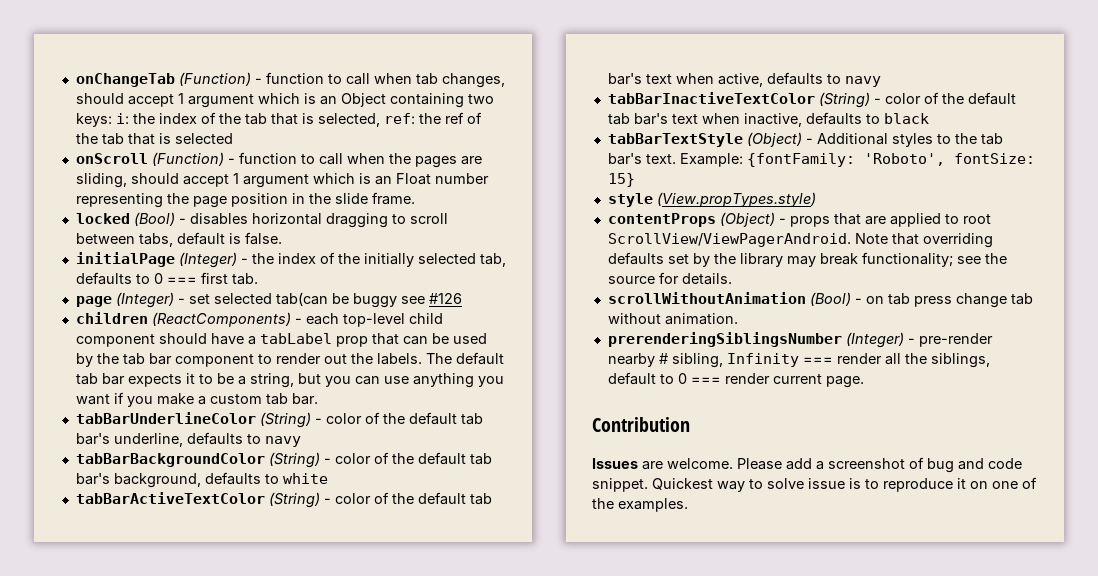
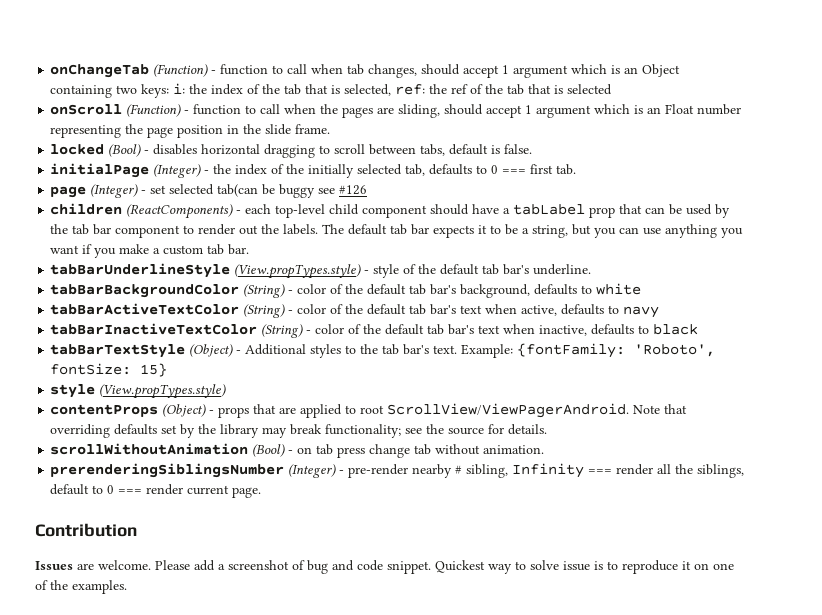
[75,412,483,428] [75,432,301,447] tabBarUnderlineColor (String) - color of the default tab bar's underline, defaults to navy -> [50,263,592,279] tabBarUnderlineStyle (View.propTypes.style) - style of the default tab bar's underline.

